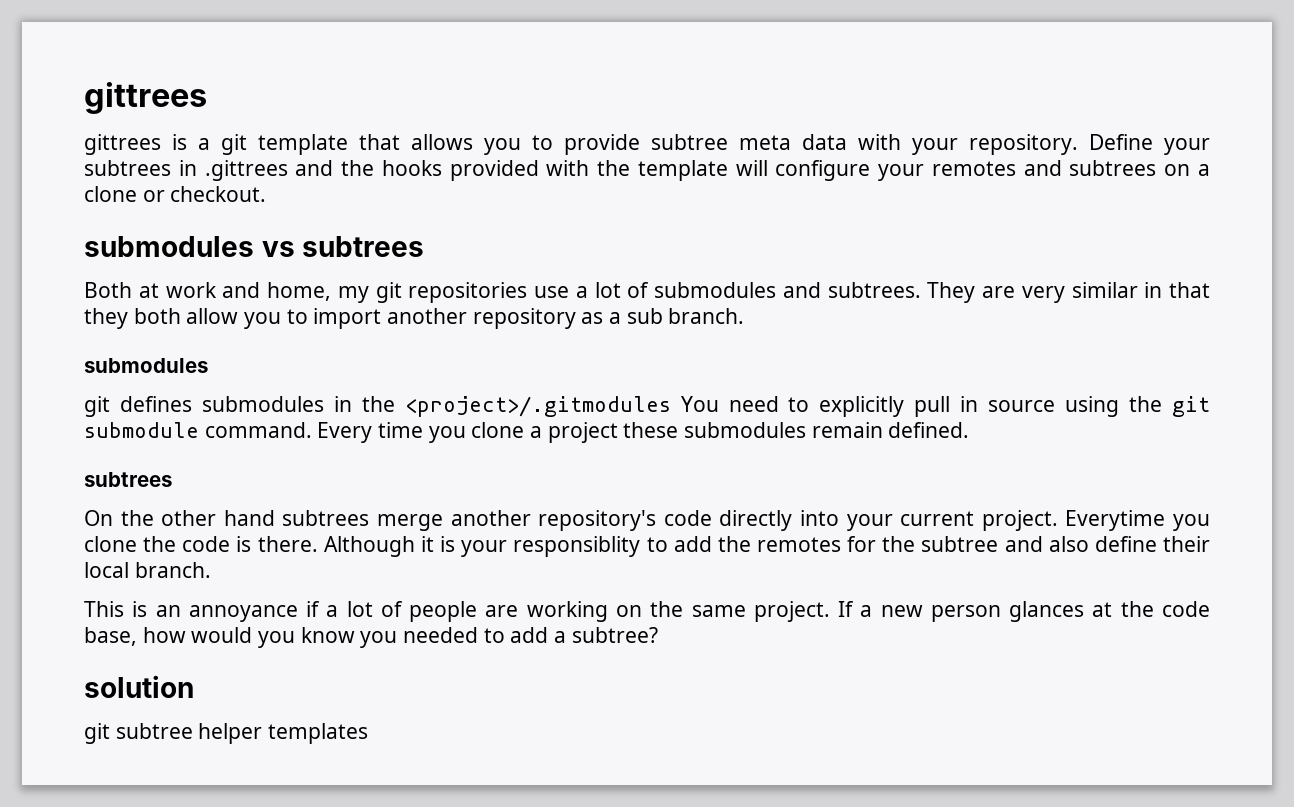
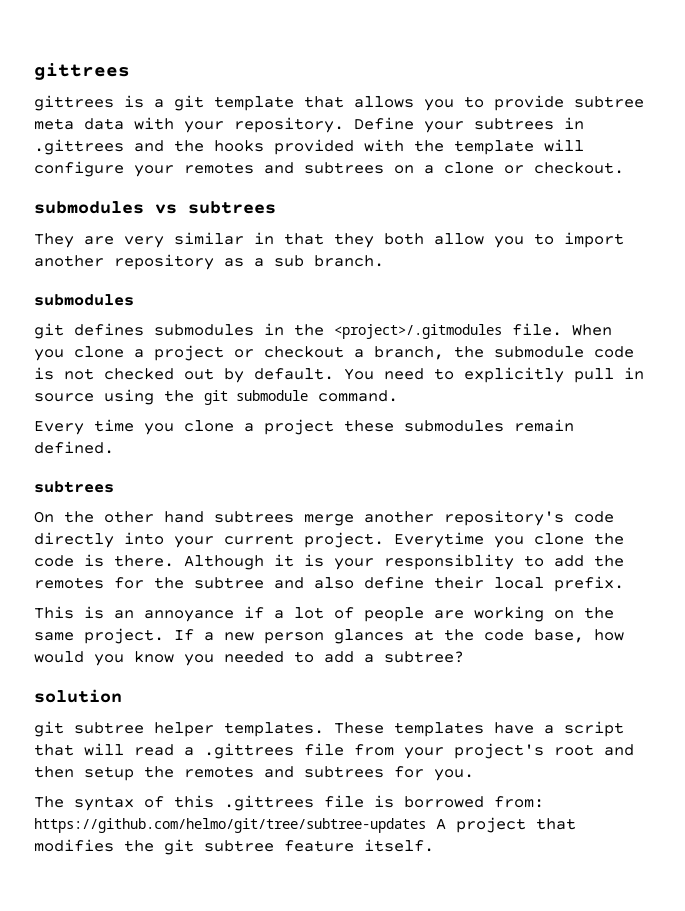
[84,282,921,303] Both at work and home, my git repositories use a lot of submodules and subtrees. -> (276, 207) none
(671, 406) none -> [512,323,612,336] [34,345,634,361] [34,367,334,383] file. When you clone a project or checkout a branch, the submodule code is not checked out by default.
(312, 430) none -> (398, 396) //
[134,562,211,578] branch. -> [554,576,624,592] prefix.
[268,723,369,744] templates -> [224,721,624,737] [34,743,634,759] [34,766,474,781] [34,795,544,811] [34,817,576,833] [34,839,434,855] templates. These templates have a script that will read a .gittrees file from your project's root and then setup the remotes and subtrees for you. // The syntax of this .gittrees file is borrowed from: https://github.com/helmo/git/tree/subtree-updates A project that modifies the git subtree feature itself.

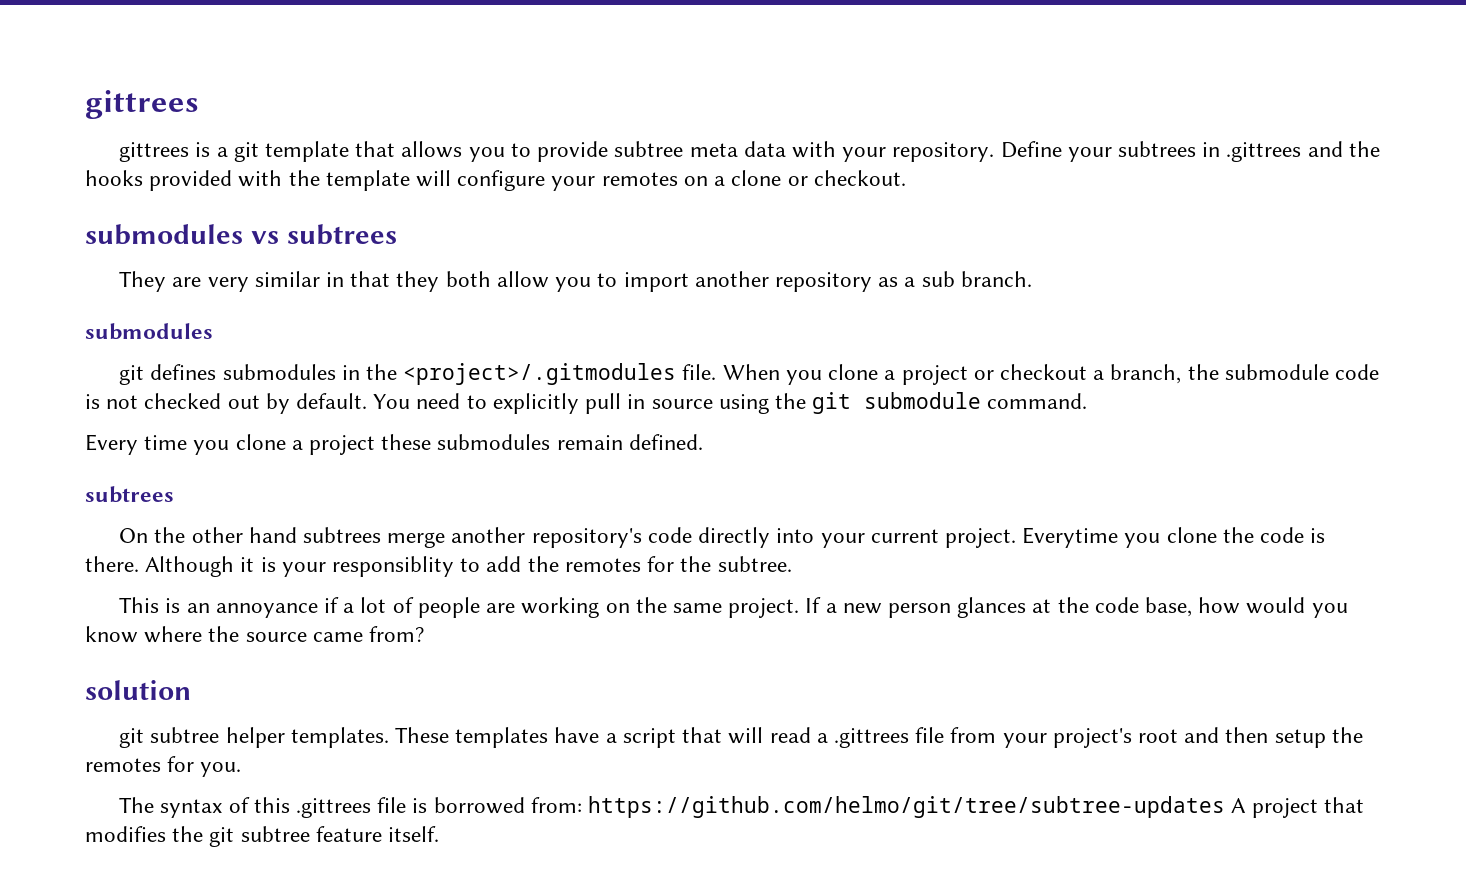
[264,162,384,174] and subtrees -> (678, 179) none
[194,576,624,592] subtree and also define their local prefix. -> [717,556,792,572] subtree.
[184,651,464,666] you needed to add a subtree? -> [144,626,425,643] where the source came from?
[264,766,384,778] and subtrees -> (161, 765) none

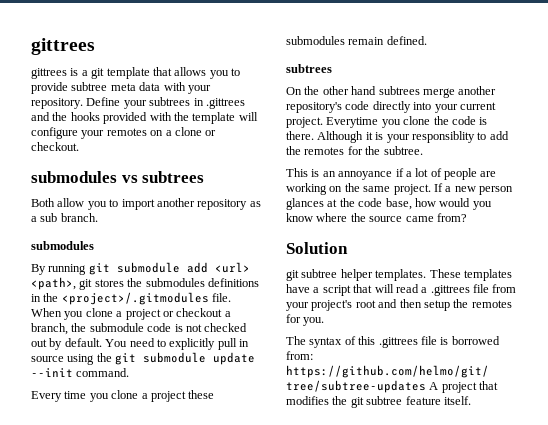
[119,271,491,292] They are very similar in that they both -> [31,198,55,207] Both
[119,364,336,385] git defines submodules -> [31,262,250,275] [31,277,259,290] By running git submodule add <url> <path>, git stores the submodules definitions
(982, 400) none -> [213,352,256,365] [31,368,73,377] update --init
[85,680,191,700] solution -> [286,242,348,254] Solution

